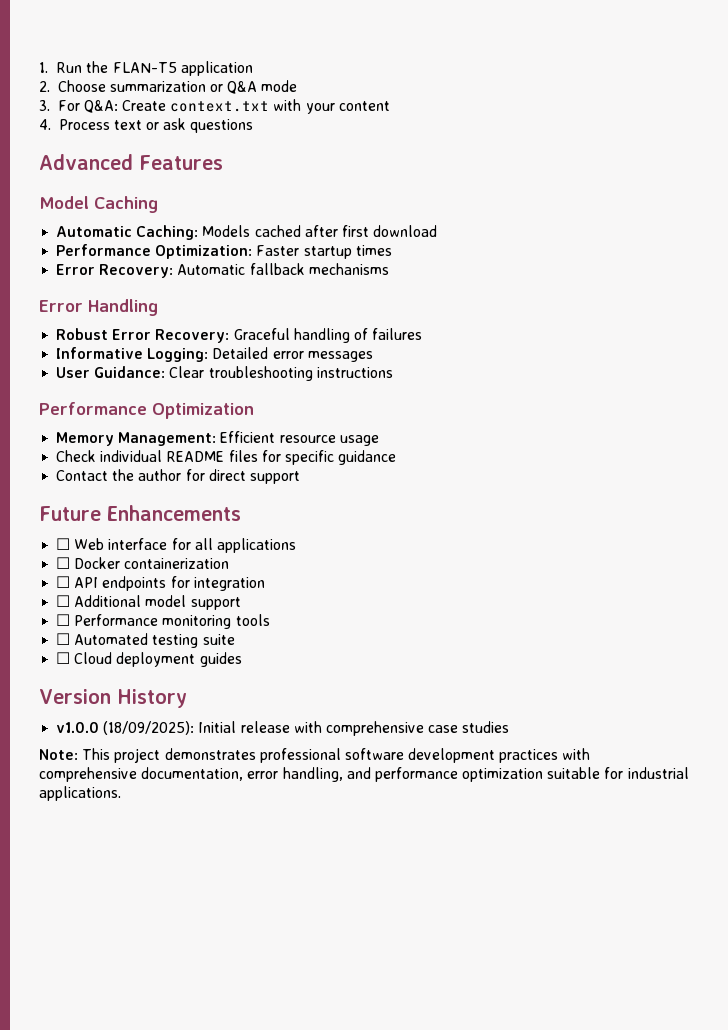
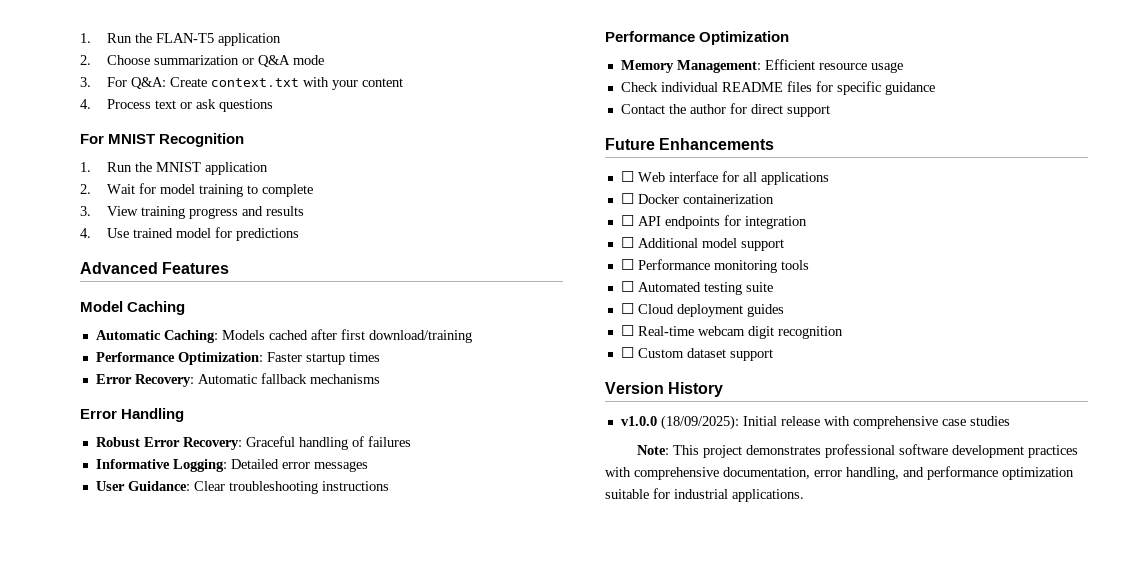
(254, 126) none -> [80,133,245,147] [80,162,269,175] [80,183,314,197] [80,206,305,219] [80,227,300,241] // For MNIST Recognition // 1. Run the MNIST application // 2. Wait for model training to complete // 3. View training progress and results // 4. Use trained model for predictions
[373,225,438,237] download -> [368,330,472,343] download/training
(242, 659) none -> [620,325,843,339] [620,347,773,361] // ☐ Real-time webcam digit recognition // ☐ Custom dataset support

